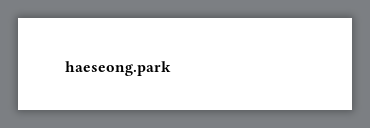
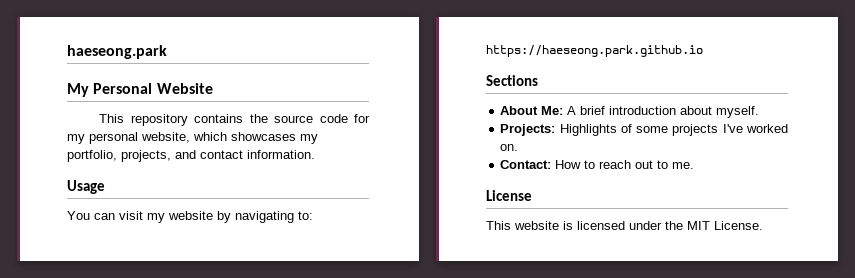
(171, 68) none -> [67,83,213,97] [99,114,370,126] [67,132,318,144] [67,150,315,162] [67,180,105,194] [67,211,313,223] [486,45,703,57] [486,75,538,86] [500,106,760,118] [500,124,788,136] [500,144,519,151] [500,160,695,169] [486,190,532,201] [486,221,763,230] // My Personal Website // This repository contains the source code for my personal website, which showcases my portfolio, projects, and contact information. // Usage // You can visit my website by navigating to: https://haeseong.park.github.io // Sections // About Me: A brief introduction about myself. // Projects: Highlights of some projects I've worked on. // Contact: How to reach out to me. // License // This website is licensed under the MIT License.

